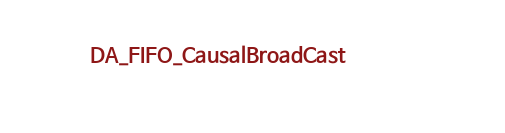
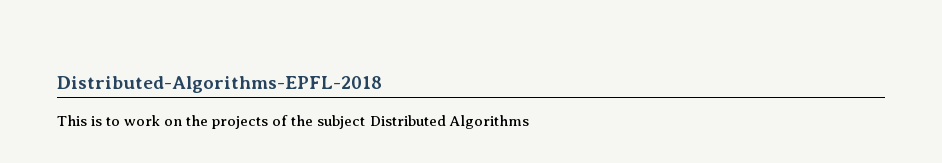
[90,45,346,66] DA_FIFO_CausalBroadCast -> [57,76,382,93] [57,115,529,129] Distributed-Algorithms-EPFL-2018 // This is to work on the projects of the subject Distributed Algorithms

